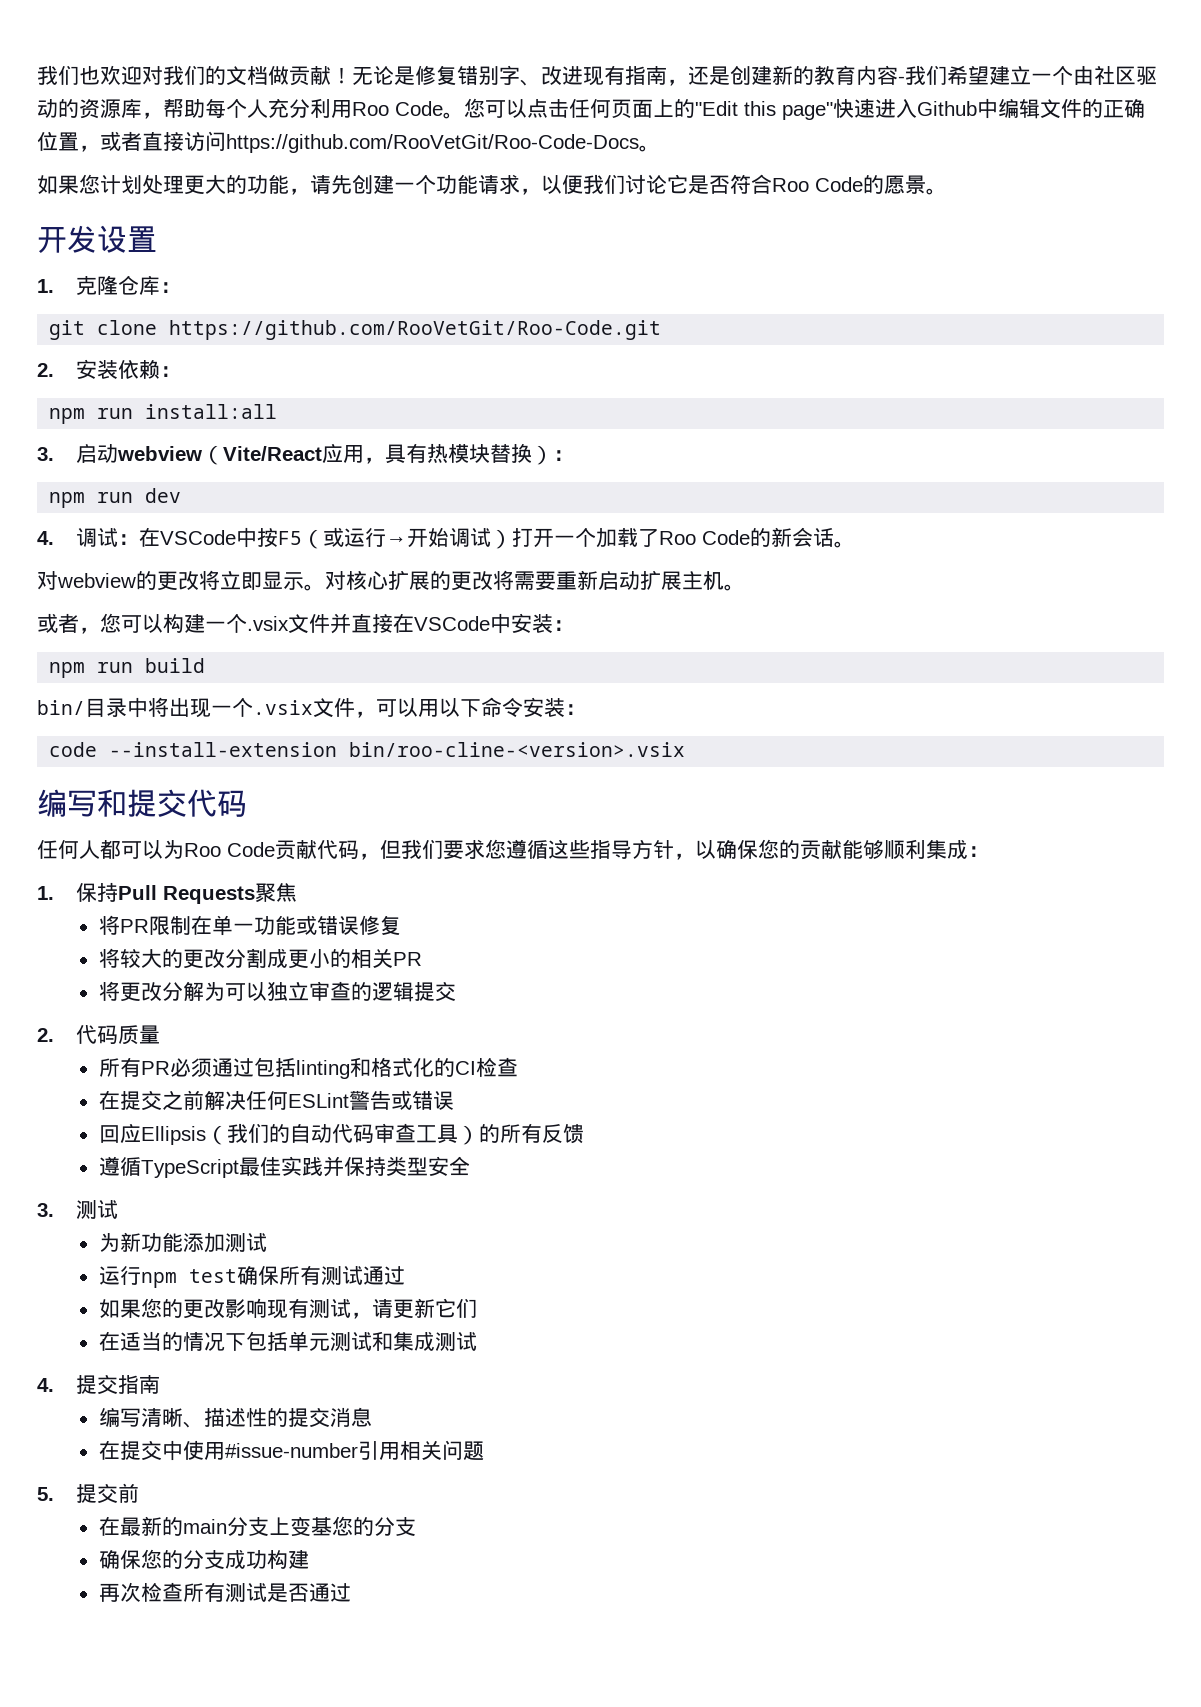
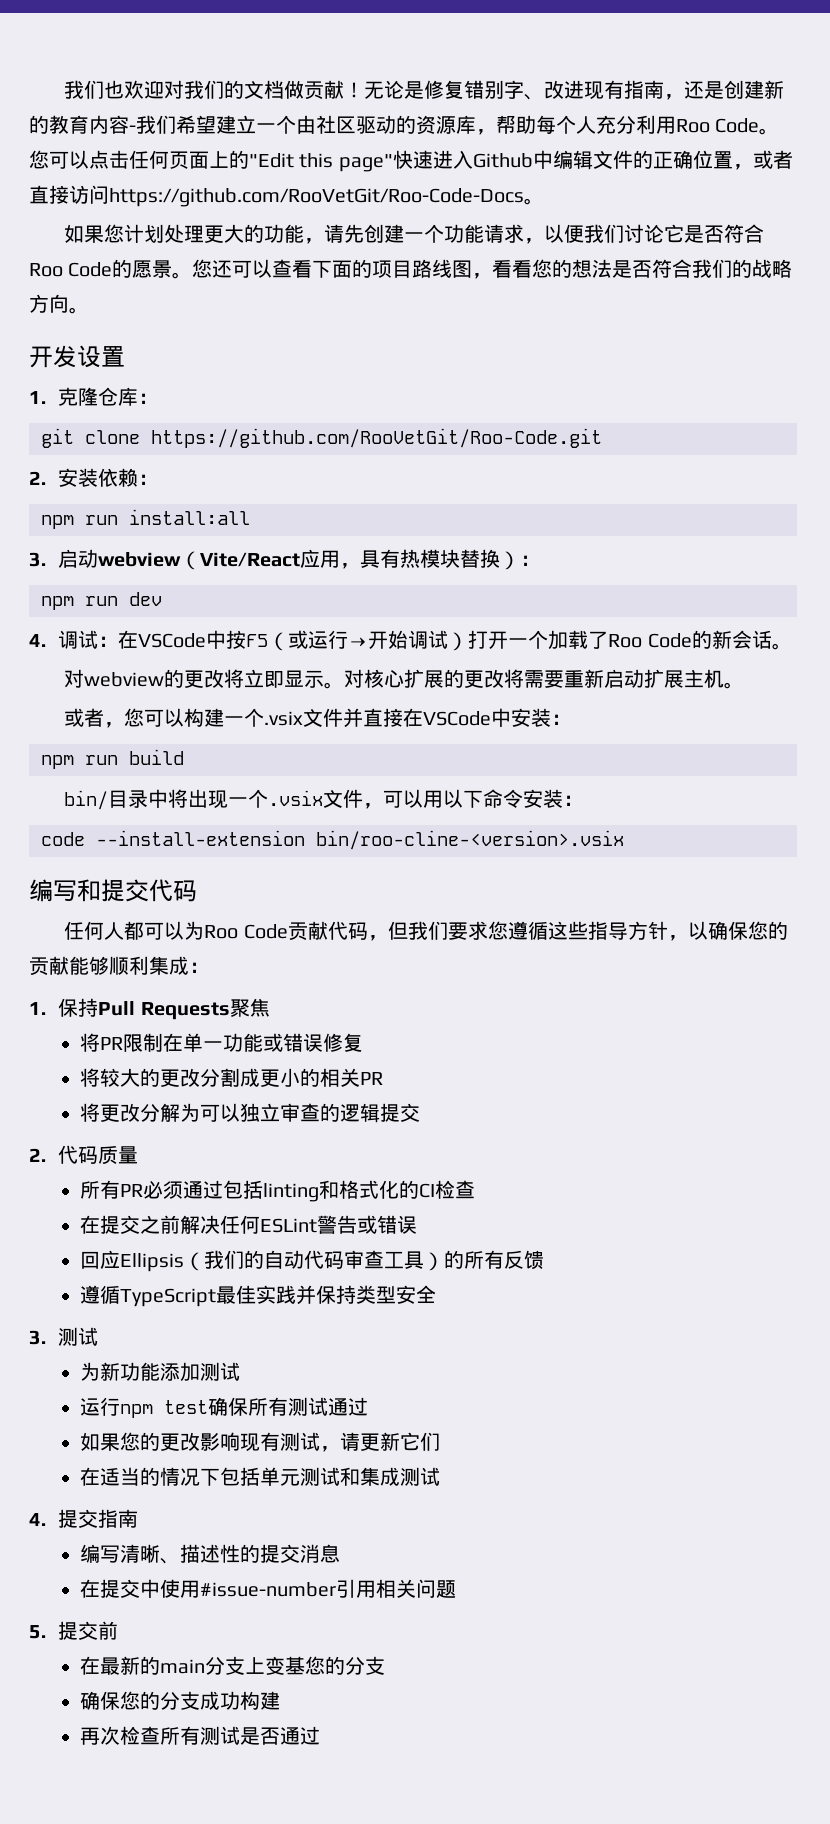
(947, 191) none -> [192,259,793,279] [29,294,89,314] 您还可以查看下面的项目路线图，看看您的想法是否符合我们的战略方向。

